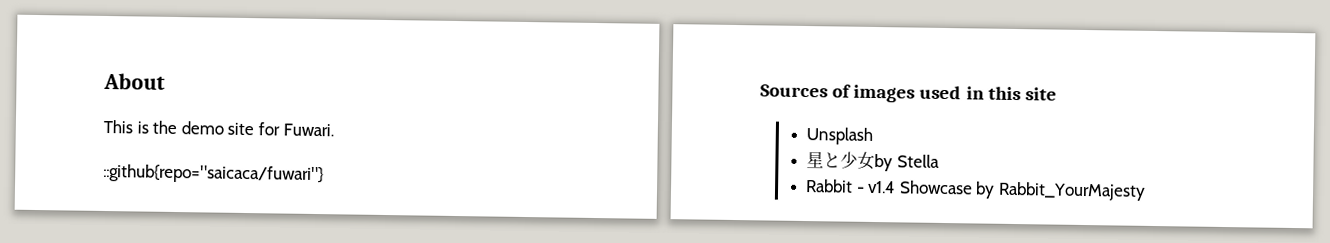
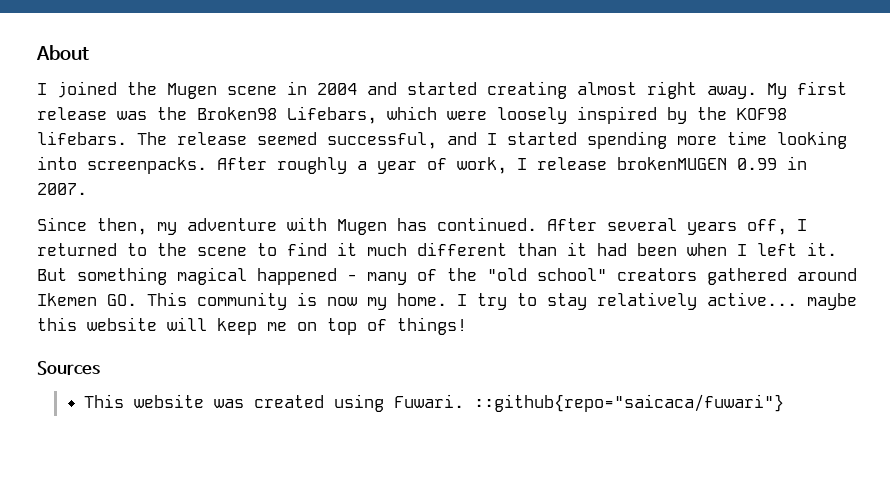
[103,119,334,137] [103,163,324,185] [760,84,1057,103] [805,127,873,145] [805,151,940,172] [805,179,1146,201] This is the demo site for Fuwari. // ::github{repo="saicaca/fuwari"} // Sources of images used in this site // Unsplash // 星と少女by Stella // Rabbit - v1.4 Showcase by Rabbit_YourMajesty -> [37,81,847,99] [37,106,787,124] [37,131,847,149] [37,156,807,174] [37,183,87,195] [37,217,807,235] [37,242,837,256] [37,267,857,285] [37,292,857,310] [37,317,467,335] [37,361,100,375] [83,394,784,412] I joined the Mugen scene in 2004 and started creating almost right away. My first release was the Broken98 Lifebars, which were loosely inspired by the KOF98 lifebars. The release seemed successful, and I started spending more time looking into screenpacks. After roughly a year of work, I release brokenMUGEN 0.99 in 2007. // Since then, my adventure with Mugen has continued. After several years off, I returned to the scene to find it much different than it had been when I left it. But something magical happened - many of the "old school" creators gathered around Ikemen GO. This community is now my home. I try to stay relatively active... maybe this website will keep me on top of things! // Sources // This website was created using Fuwari. ::github{repo="saicaca/fuwari"}

